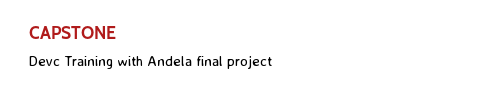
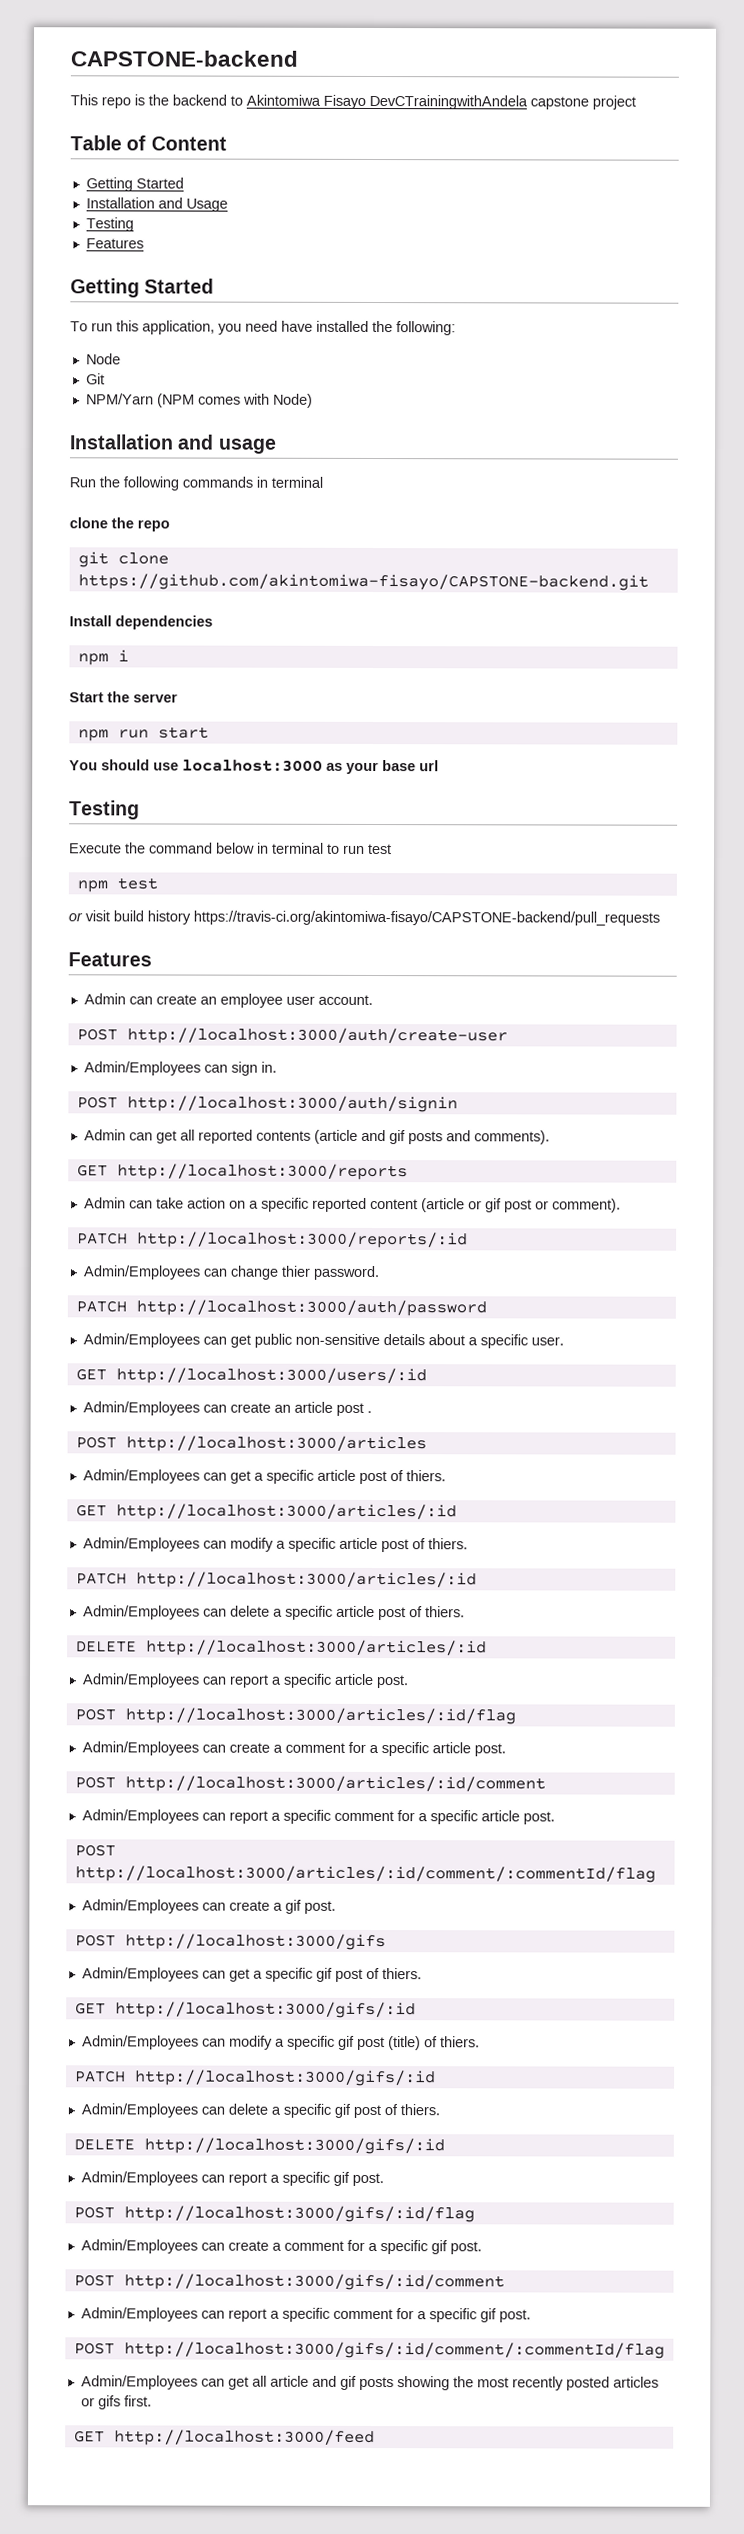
[29,26,116,39] [29,55,272,69] CAPSTONE // Devc Training with Andela final project -> [70,50,298,67] [70,94,636,110] [70,135,227,151] [85,177,184,192] [85,197,228,212] [85,217,134,232] [85,238,144,249] [70,278,215,298] [70,320,456,336] [85,353,121,365] [85,373,105,385] [85,393,313,408] [69,434,277,454] [69,476,323,491] [69,517,170,532] [77,551,169,568] [77,573,649,591] [69,615,213,630] [77,649,129,666] [69,691,178,703] [77,726,209,742] [69,759,439,775] [69,800,140,820] [69,842,392,855] [76,877,158,893] [68,910,660,926] [68,952,152,967] [83,993,373,1008] [76,1027,508,1045] [83,1061,277,1076] [76,1095,458,1113] [83,1129,550,1145] [76,1163,408,1181] [83,1197,621,1213] [76,1231,468,1249] [82,1265,380,1281] [75,1299,487,1317] [82,1333,564,1349] [75,1367,427,1385] [82,1401,372,1416] [75,1435,427,1453] [82,1469,446,1485] [75,1503,457,1521] [82,1537,468,1553] [75,1571,477,1589] [82,1605,465,1621] [75,1639,487,1657] [81,1673,409,1689] [74,1707,516,1725] [81,1741,506,1757] [74,1775,546,1793] [81,1809,555,1825] [74,1844,116,1857] [74,1865,656,1883] [81,1899,336,1914] [74,1933,386,1951] [81,1967,422,1982] [74,2001,416,2019] [81,2035,480,2051] [74,2069,436,2087] [80,2103,440,2119] [73,2137,445,2155] [80,2171,384,2187] [73,2205,475,2223] [80,2239,482,2255] [73,2273,505,2291] [80,2307,531,2323] [73,2341,665,2359] [80,2375,659,2391] [80,2395,152,2410] [73,2429,375,2447] CAPSTONE-backend // This repo is the backend to Akintomiwa Fisayo DevCTrainingwithAndela capstone project // Table of Content // Getting Started // Installation and Usage // Testing // Features // Getting Started // To run this application, you need have installed the following: // Node // Git // NPM/Yarn (NPM comes with Node) // Installation and usage // Run the following commands in terminal // clone the repo // git clone https://github.com/akintomiwa-fisayo/CAPSTONE-backend.git // Install dependencies // npm i // Start the server // npm run start // You should use localhost:3000 as your base url // Testing // Execute the command below in terminal to run test // npm test // or visit build history https://travis-ci.org/akintomiwa-fisayo/CAPSTONE-backend/pull_requests // Features // Admin can create an employee user account. // POST http://localhost:3000/auth/create-user // Admin/Employees can sign in. // POST http://localhost:3000/auth/signin // Admin can get all reported contents (article and gif posts and comments). // GET http://localhost:3000/reports // Admin can take action on a specific reported content (article or gif post or comment). // PATCH http://localhost:3000/reports/:id // Admin/Employees can change thier password. // PATCH http://localhost:3000/auth/password // Admin/Employees can get public non-sensitive details about a specific user. // GET http://localhost:3000/users/:id // Admin/Employees can create an article post . // POST http://localhost:3000/articles // Admin/Employees can get a specific article post of thiers. // GET http://localhost:3000/articles/:id // Admin/Employees can modify a specific article post of thiers. // PATCH http://localhost:3000/articles/:id // Admin/Employees can delete a specific article post of thiers. // DELETE http://localhost:3000/articles/:id // Admin/Employees can report a specific article post. // POST http://localhost:3000/articles/:id/flag // Admin/Employees can create a comment for a specific article post. // POST http://localhost:3000/articles/:id/comment // Admin/Employees can report a specific comment for a specific article post. // POST http://localhost:3000/articles/:id/comment/:commentId/flag // Admin/Employees can create a gif post. // POST http://localhost:3000/gifs // Admin/Employees can get a specific gif post of thiers. // GET http://localhost:3000/gifs/:id // Admin/Employees can modify a specific gif post (title) of thiers. // PATCH http://localhost:3000/gifs/:id // Admin/Employees can delete a specific gif post of thiers. // DELETE http://localhost:3000/gifs/:id // Admin/Employees can report a specific gif post. // POST http://localhost:3000/gifs/:id/flag // Admin/Employees can create a comment for a specific gif post. // POST http://localhost:3000/gifs/:id/comment // Admin/Employees can report a specific comment for a specific gif post. // POST http://localhost:3000/gifs/:id/comment/:commentId/flag // Admin/Employees can get all article and gif posts showing the most recently posted articles or gifs first. // GET http://localhost:3000/feed

